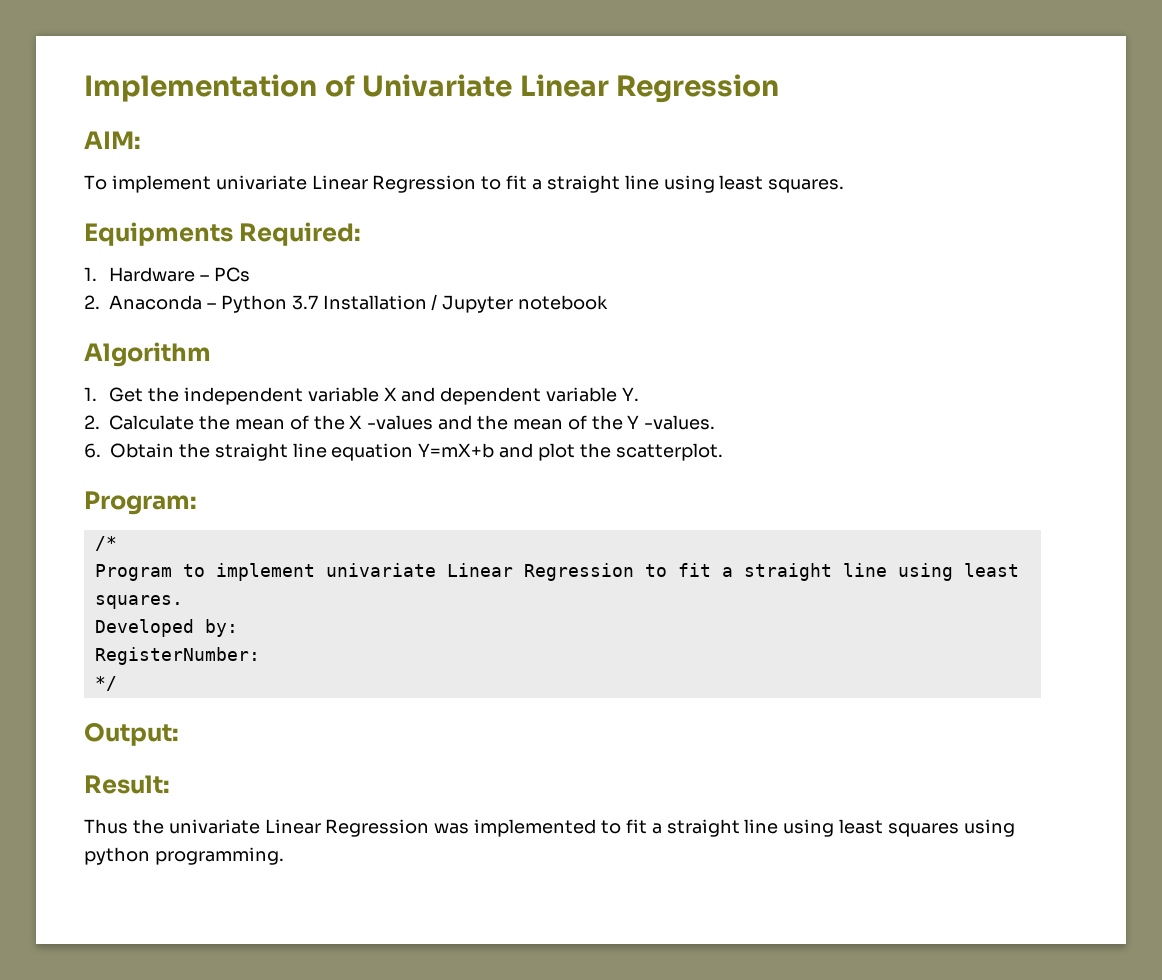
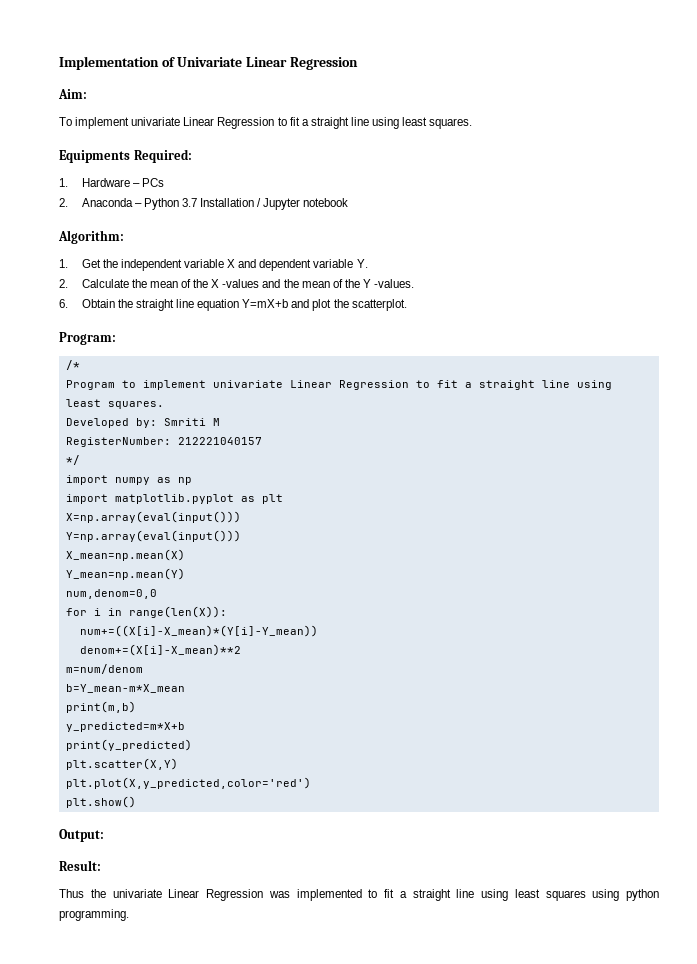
[84,131,141,149] AIM: -> [58,89,87,99] Aim:
[84,342,211,367] Algorithm -> [58,230,124,244] Algorithm:
(238, 628) none -> [163,418,220,426] Smriti M
(260, 656) none -> [177,437,262,445] 212221040157
(117, 683) none -> [65,475,192,485] [65,494,283,504] [65,511,241,523] [65,530,241,542] [65,549,185,561] [65,568,185,580] [65,589,157,599] [65,606,227,618] [79,625,318,637] [79,644,241,656] [65,664,143,674] [65,684,185,693] [65,701,136,713] [65,722,185,732] [65,739,192,751] [65,758,178,770] [65,777,311,789] [65,796,136,808] // import numpy as np // import matplotlib.pyplot as plt // X=np.array(eval(input())) // Y=np.array(eval(input())) // X_mean=np.mean(X) // Y_mean=np.mean(Y) // num,denom=0,0 // for i in range(len(X)): // num+=((X[i]-X_mean)*(Y[i]-Y_mean)) // denom+=(X[i]-X_mean)**2 // m=num/denom // b=Y_mean-m*X_mean // print(m,b) // y_predicted=m*X+b // print(y_predicted) // plt.scatter(X,Y) // plt.plot(X,y_predicted,color='red') // plt.show()

